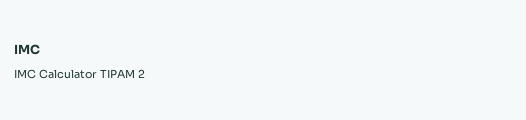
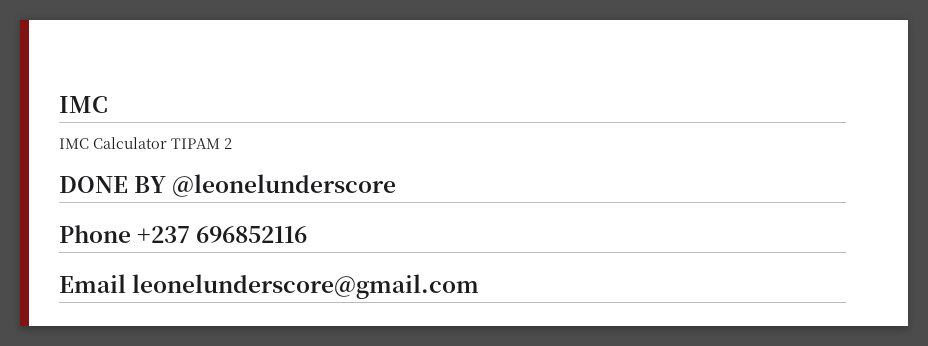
(145, 73) none -> [59,174,397,197] [59,225,308,243] [59,274,480,299] // DONE BY @leonelunderscore // Phone +237 696852116 // Email leonelunderscore@gmail.com

